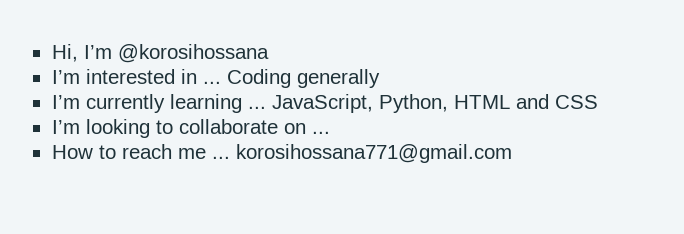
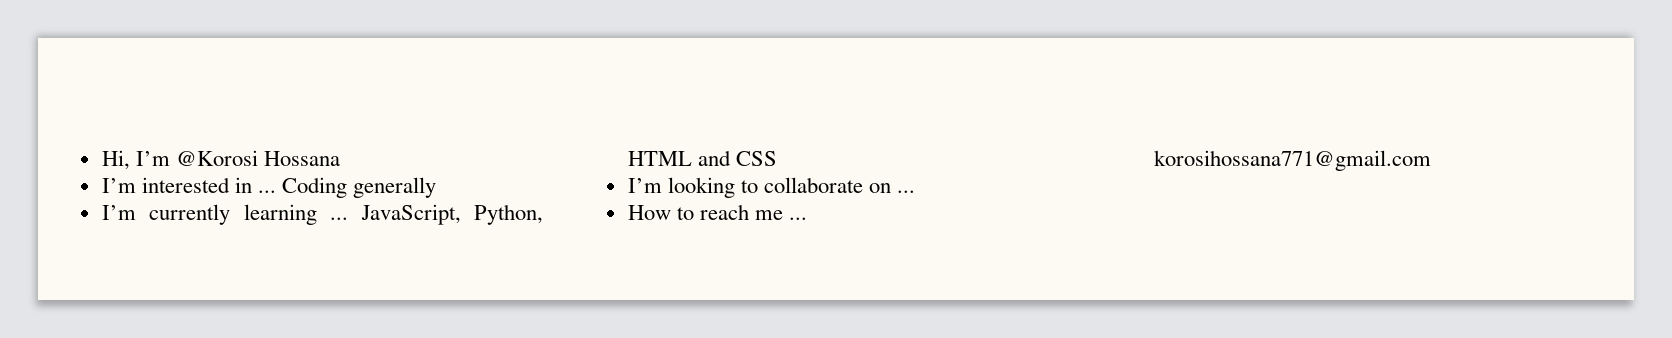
[117,44,269,63] @korosihossana -> [175,150,340,166] @Korosi Hossana

